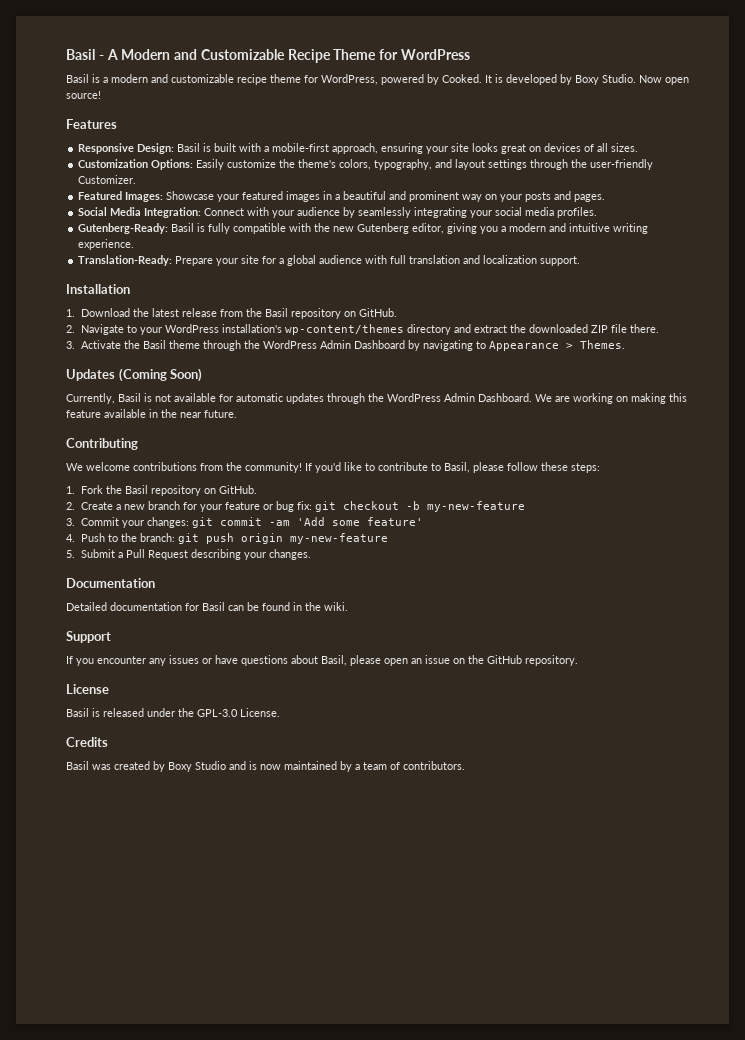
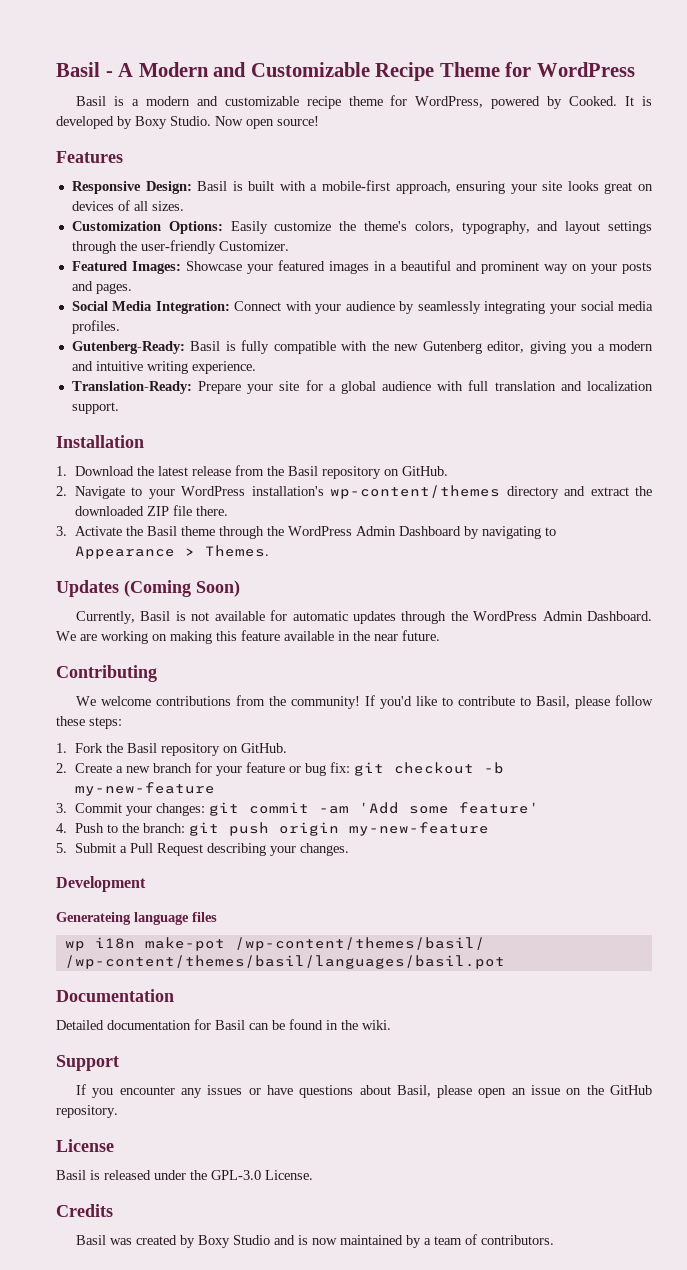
(311, 554) none -> [56,876,146,892] [56,912,217,925] [64,937,485,951] [64,955,505,969] // Development // Generateing language files // wp i18n make-pot /wp-content/themes/basil/ /wp-content/themes/basil/languages/basil.pot

